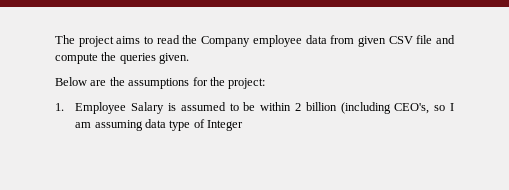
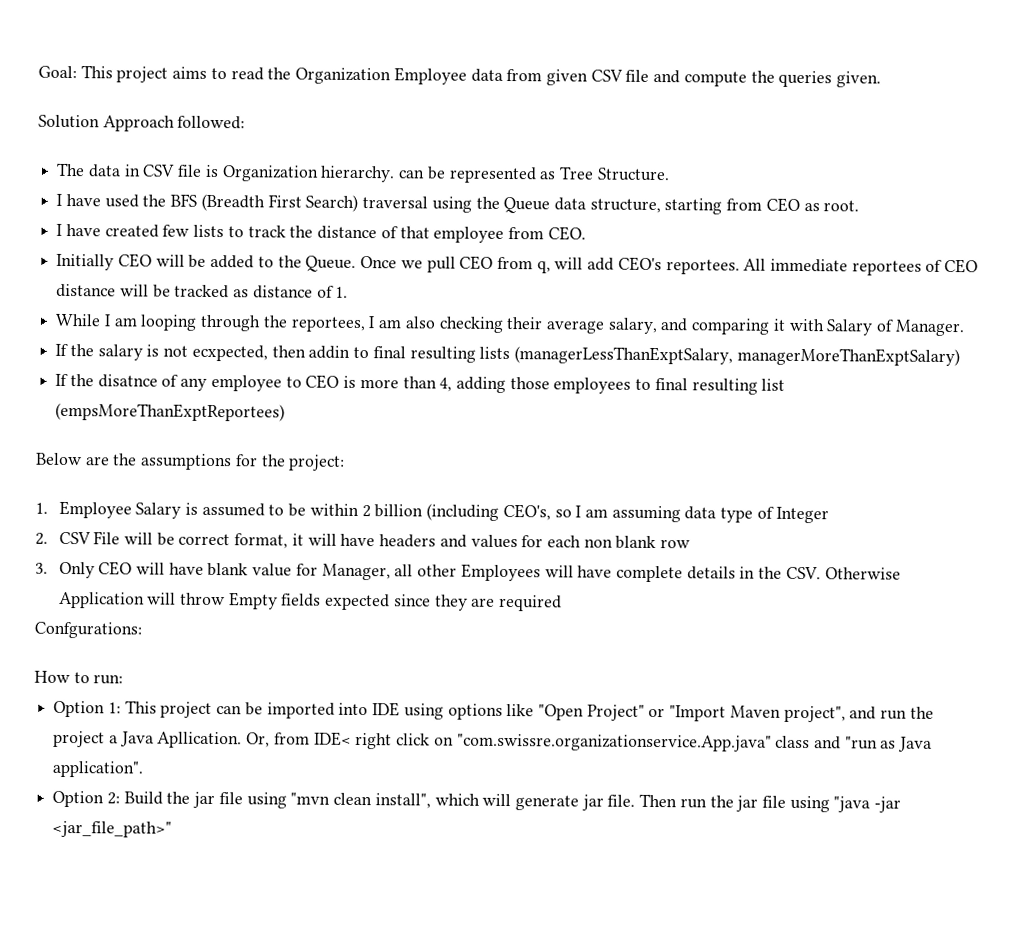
[55,35,75,44] The -> [38,65,113,79] Goal: This
[201,35,302,47] Company employee -> [295,67,467,85] Organization Employee
(190, 58) none -> [38,114,246,132] [56,162,670,184] [56,193,860,215] [56,223,586,243] [56,253,979,276] [56,283,349,299] [55,313,965,337] [55,343,960,367] [55,373,786,395] [55,402,286,422] // Solution Approach followed: // The data in CSV file is Organization hierarchy. can be represented as Tree Structure. // I have used the BFS (Breadth First Search) traversal using the Queue data structure, starting from CEO as root. // I have created few lists to track the distance of that employee from CEO. // Initially CEO will be added to the Queue. Once we pull CEO from q, will add CEO's reportees. All immediate reportees of CEO distance will be tracked as distance of 1. // While I am looping through the reportees, I am also checking their average salary, and comparing it with Salary of Manager. // If the salary is not ecxpected, then addin to final resulting lists (managerLessThanExptSalary, managerMoreThanExptSalary) // If the disatnce of any employee to CEO is more than 4, adding those employees to final resulting list (empsMoreThanExptReportees)
(244, 125) none -> [35,531,691,550] [35,561,901,583] [58,591,563,612] [34,621,142,639] [34,670,124,685] [53,700,934,723] [53,730,933,752] [52,760,144,778] [52,790,902,813] [52,820,173,838] // 2. CSV File will be correct format, it will have headers and values for each non blank row // 3. Only CEO will have blank value for Manager, all other Employees will have complete details in the CSV. Otherwise Application will throw Empty fields expected since they are required // Confgurations: // How to run: // Option 1: This project can be imported into IDE using options like "Open Project" or "Import Maven project", and run the project a Java Apllication. Or, from IDE< right click on "com.swissre.organizationservice.App.java" class and "run as Java application". // Option 2: Build the jar file using "mvn clean install", which will generate jar file. Then run the jar file using "java -jar <jar_file_path>"

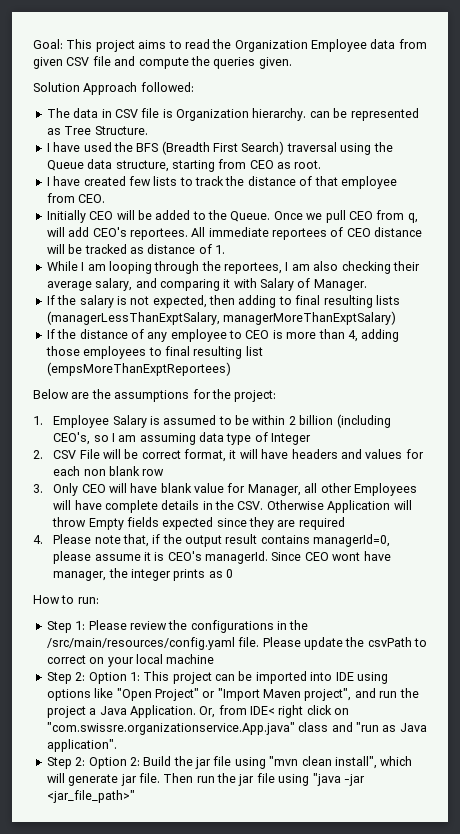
[191,344,351,362] ecxpected, then addin -> [152,295,277,308] expected, then adding
[97,374,158,388] disatnce -> [79,329,128,339] distance
[34,621,142,639] [34,670,124,685] Confgurations: // How to run: // -> [33,534,391,547] [53,551,391,564] [53,568,233,581] [33,595,99,604] [46,620,309,633] [46,637,427,650] [46,654,215,667] [46,672,86,684] 4. Please note that, if the output result contains managerId=0, please assume it is CEO's managerId. Since CEO wont have manager, the integer prints as 0 // How to run: // Step 1: Please review the configurations in the /src/main/resources/config.yaml file. Please update the csvPath to correct on your local machine // Step 2:
[157,731,243,749] Apllication. -> [129,705,196,718] Application.
(144, 769) none -> [46,757,86,769] Step 2:

